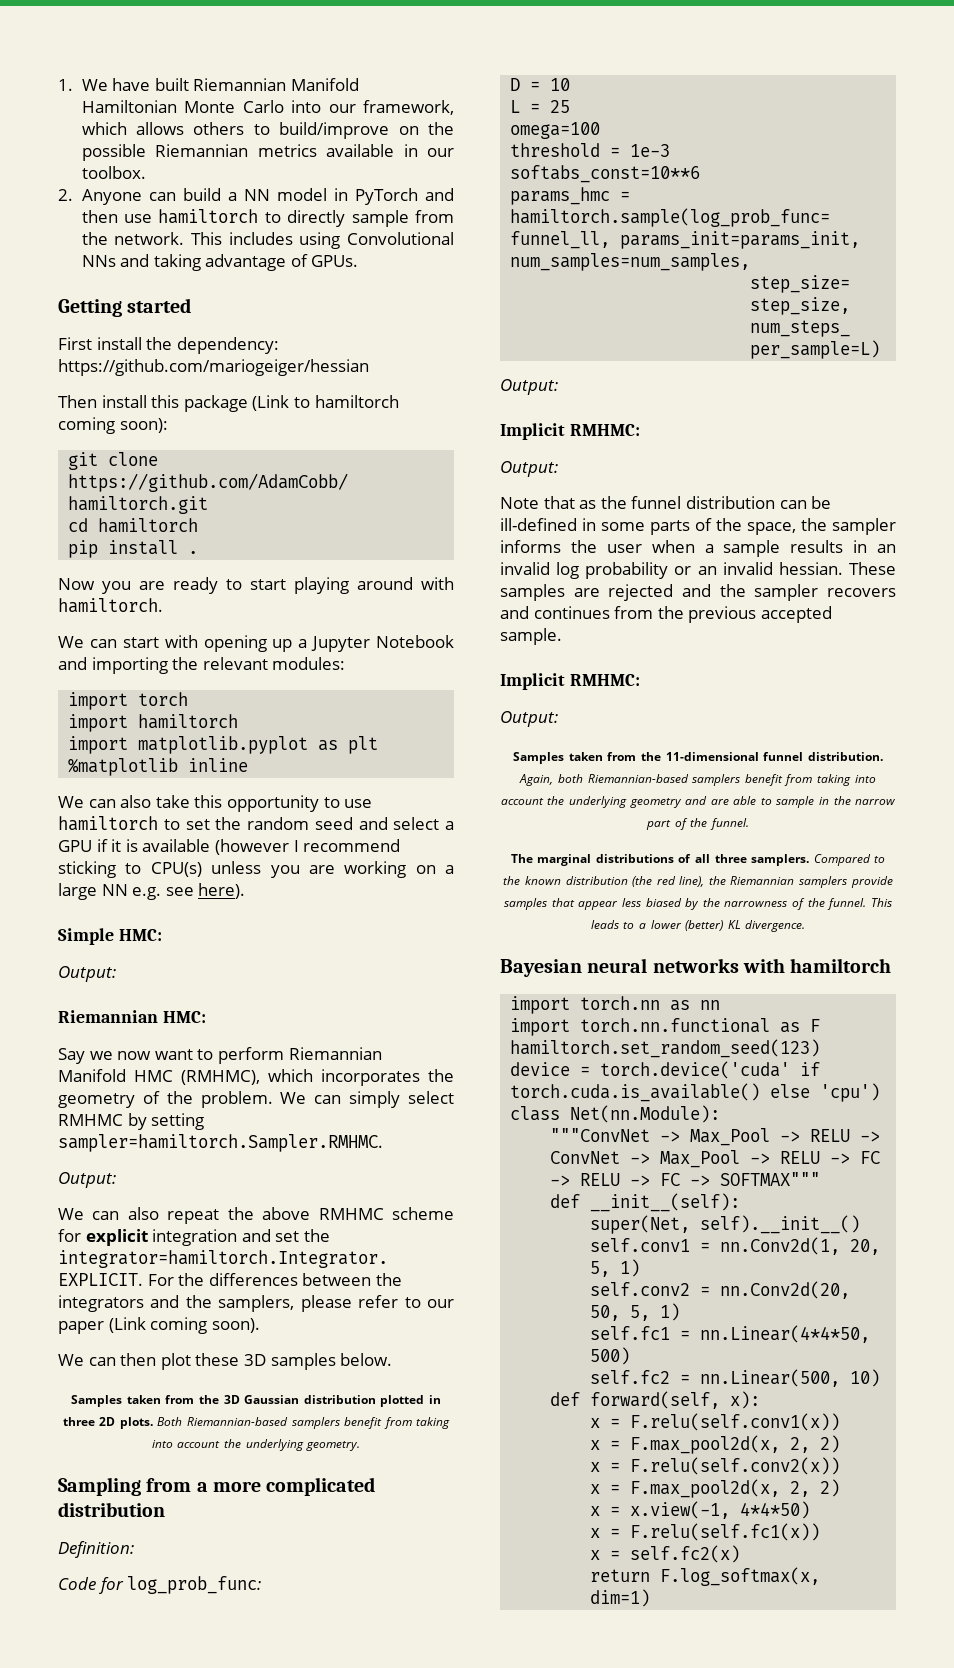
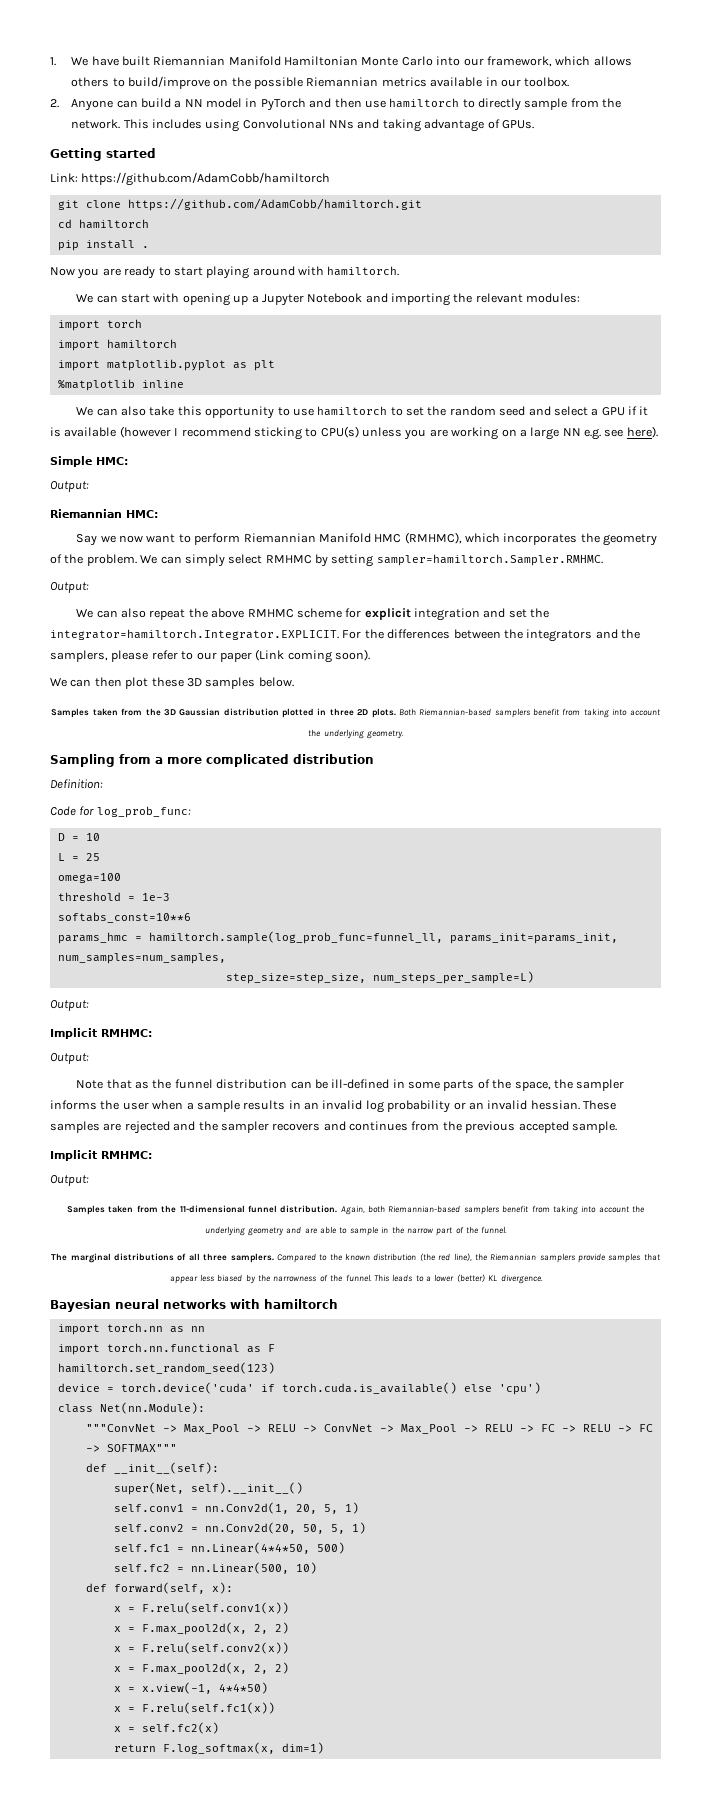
[58,337,279,354] [58,359,369,376] [58,395,399,412] [58,417,168,434] First install the dependency: https://github.com/mariogeiger/hessian // Then install this package (Link to hamiltorch coming soon): -> [50,172,331,186] Link: https://github.com/AdamCobb/hamiltorch

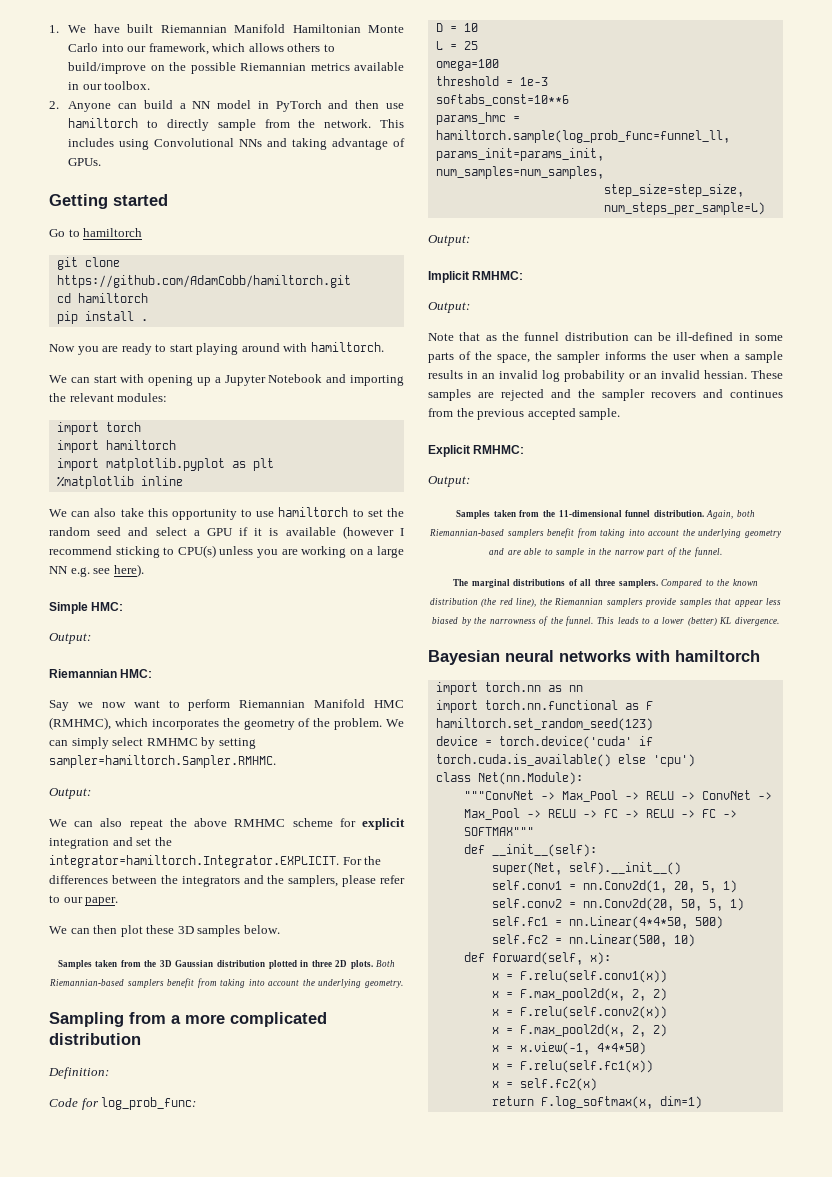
[50,172,331,186] Link: https://github.com/AdamCobb/hamiltorch -> [49,228,143,237] Go to hamiltorch
[219,649,370,663] paper (Link coming soon). -> [85,897,119,906] paper.
[50,1150,97,1161] Implicit -> [428,445,470,457] Explicit

